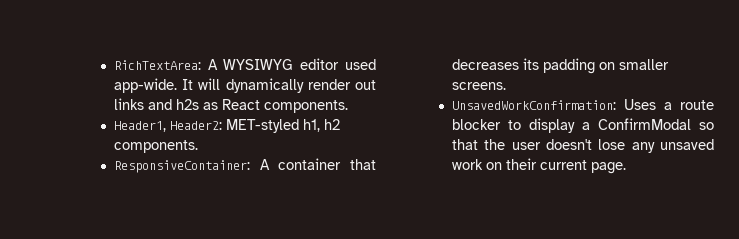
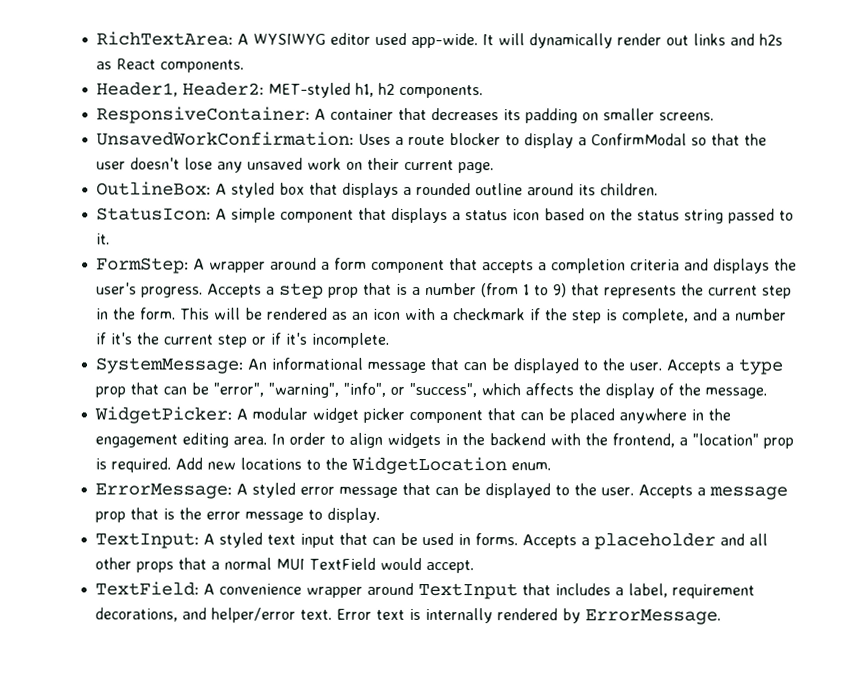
(626, 168) none -> [95,181,658,198] [95,207,794,224] [95,233,110,245] [95,257,797,274] [95,282,792,299] [95,307,787,324] [94,332,390,348] [94,357,783,375] [94,382,767,399] [93,406,731,424] [94,432,794,449] [94,456,551,475] [94,482,788,500] [94,507,380,523] [94,532,768,550] [94,557,474,574] [94,581,755,600] [94,607,721,625] // OutlineBox: A styled box that displays a rounded outline around its children. // StatusIcon: A simple component that displays a status icon based on the status string passed to it. // FormStep: A wrapper around a form component that accepts a completion criteria and displays the user's progress. Accepts a step prop that is a number (from 1 to 9) that represents the current step in the form. This will be rendered as an icon with a checkmark if the step is complete, and a number if it's the current step or if it's incomplete. // SystemMessage: An informational message that can be displayed to the user. Accepts a type prop that can be "error", "warning", "info", or "success", which affects the display of the message. // WidgetPicker: A modular widget picker component that can be placed anywhere in the engagement editing area. In order to align widgets in the backend with the frontend, a "location" prop is required. Add new locations to the WidgetLocation enum. // ErrorMessage: A styled error message that can be displayed to the user. Accepts a message prop that is the error message to display. // TextInput: A styled text input that can be used in forms. Accepts a placeholder and all other props that a normal MUI TextField would accept. // TextField: A convenience wrapper around TextInput that includes a label, requirement decorations, and helper/error text. Error text is internally rendered by ErrorMessage.

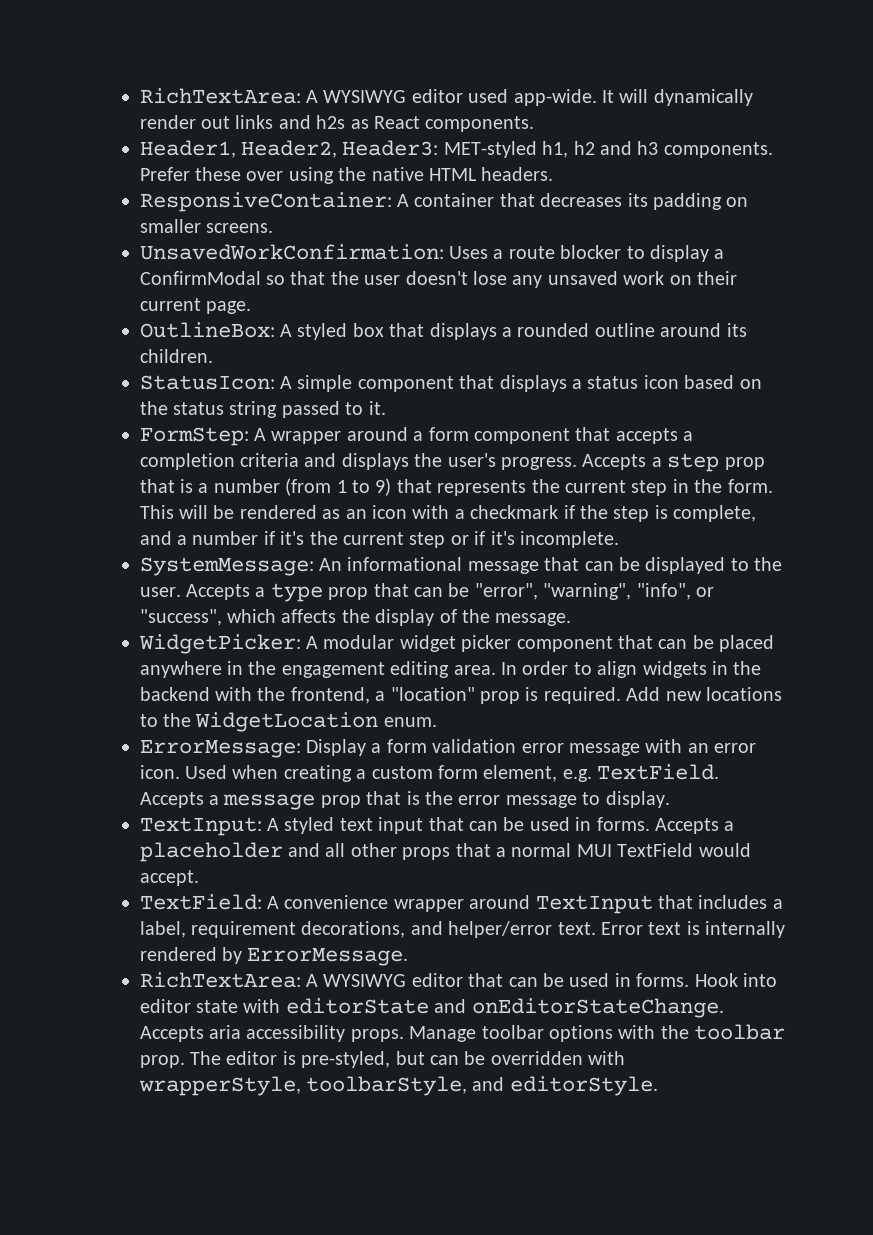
[181,81,264,96] Header2: -> [240,140,439,158] Header2, Header3:
[398,84,483,99] components. -> [599,141,773,158] [139,167,554,184] and h3 components. Prefer these over using the native HTML headers.
[235,482,634,499] A styled error message that can be displayed to the user. -> [305,739,757,756] [139,764,720,782] Display a form validation error message with an error icon. Used when creating a custom form element, e.g. TextField.
(721, 617) none -> [139,972,777,988] [139,998,724,1018] [139,1024,786,1042] [139,1051,626,1068] [138,1076,658,1096] // RichTextArea: A WYSIWYG editor that can be used in forms. Hook into editor state with editorState and onEditorStateChange. Accepts aria accessibility props. Manage toolbar options with the toolbar prop. The editor is pre-styled, but can be overridden with wrapperStyle, toolbarStyle, and editorStyle.

